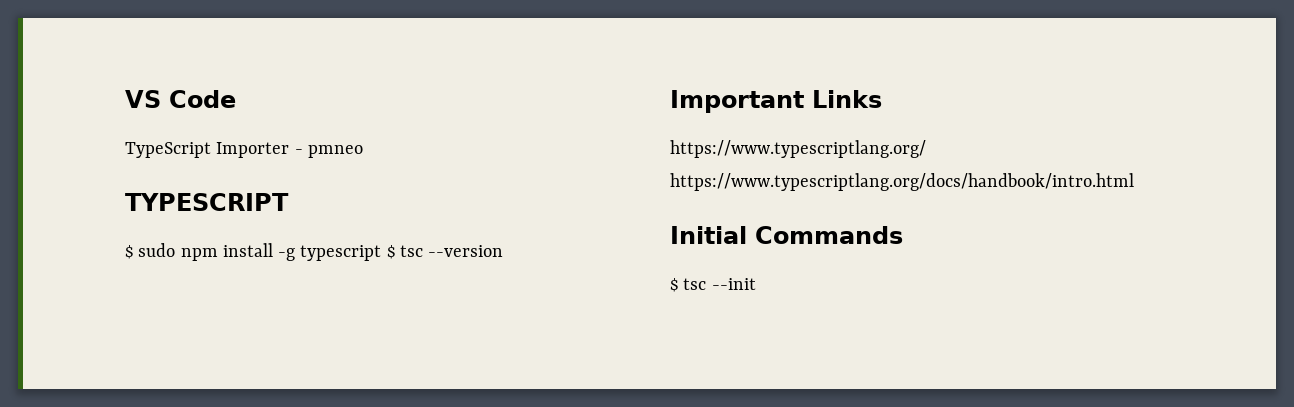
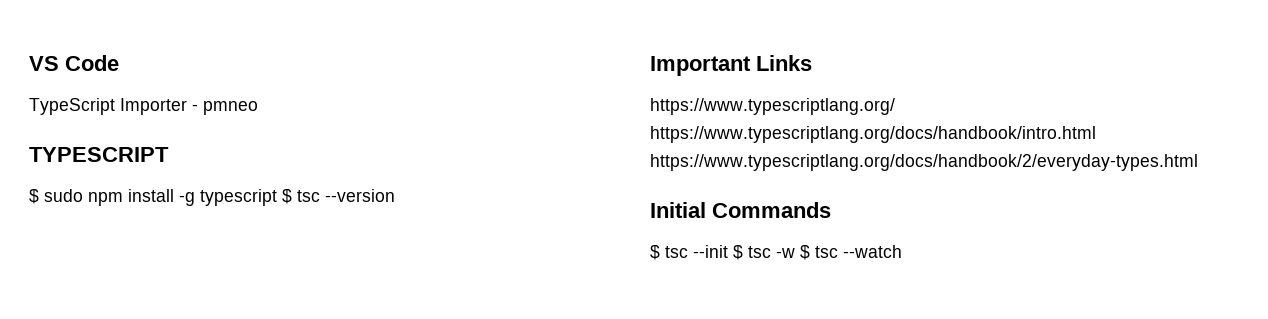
(1134, 182) none -> [650,154,1198,171] https://www.typescriptlang.org/docs/handbook/2/everyday-types.html
(756, 284) none -> [733,245,902,260] $ tsc -w $ tsc --watch

